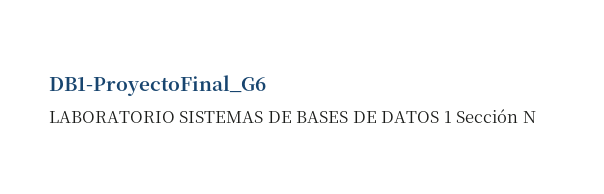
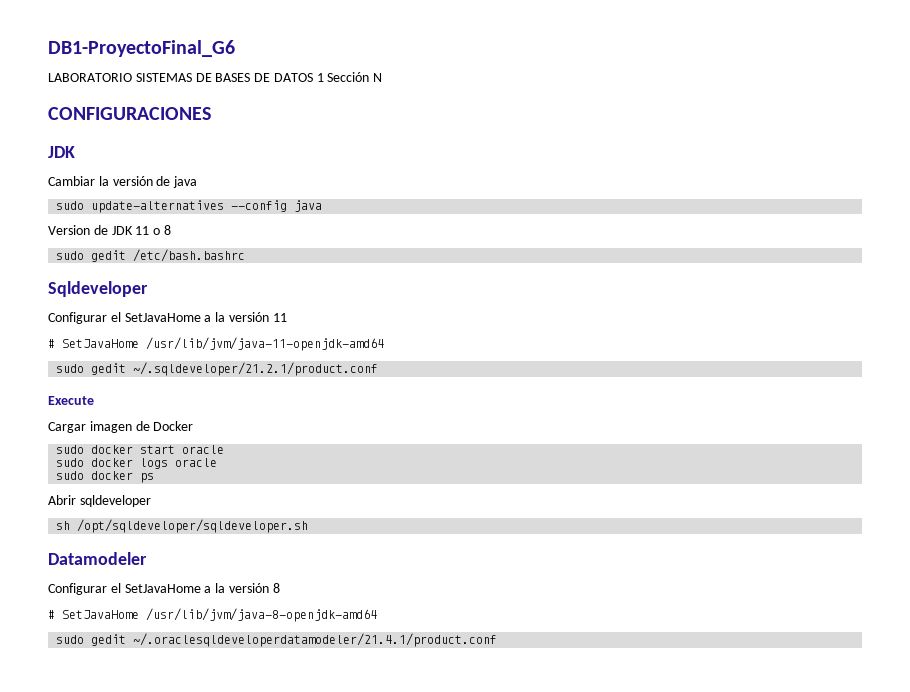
(536, 117) none -> [48,107,211,120] [48,146,75,158] [48,176,198,188] [56,200,323,213] [48,225,171,235] [56,249,246,262] [48,281,148,297] [48,312,287,324] [48,337,384,351] [56,362,379,376] [48,396,94,405] [48,421,194,433] [56,445,225,454] [56,458,218,469] [56,471,155,483] [48,495,151,507] [56,519,309,533] [48,552,147,565] [48,583,280,595] [48,608,377,622] [56,633,498,647] // CONFIGURACIONES // JDK // Cambiar la versión de java // sudo update-alternatives --config java // Version de JDK 11 o 8 // sudo gedit /etc/bash.bashrc // Sqldeveloper // Configurar el SetJavaHome a la versión 11 // # SetJavaHome /usr/lib/jvm/java-11-openjdk-amd64 // sudo gedit ~/.sqldeveloper/21.2.1/product.conf // Execute // Cargar imagen de Docker // sudo docker start oracle // sudo docker logs oracle // sudo docker ps // Abrir sqldeveloper // sh /opt/sqldeveloper/sqldeveloper.sh // Datamodeler // Configurar el SetJavaHome a la versión 8 // # SetJavaHome /usr/lib/jvm/java-8-openjdk-amd64 // sudo gedit ~/.oraclesqldeveloperdatamodeler/21.4.1/product.conf

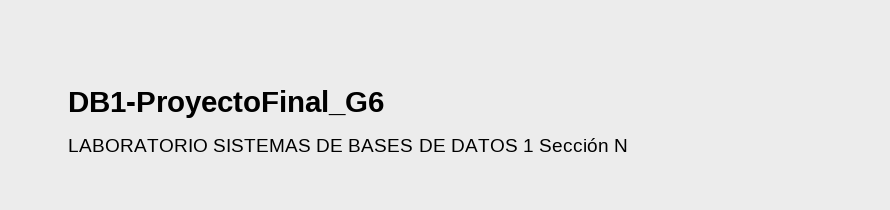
[48,107,211,120] [48,146,75,158] [48,176,198,188] [56,200,323,213] [48,225,171,235] [56,249,246,262] [48,281,148,297] [48,312,287,324] [48,337,384,351] [56,362,379,376] [48,396,94,405] [48,421,194,433] [56,445,225,454] [56,458,218,469] [56,471,155,483] [48,495,151,507] [56,519,309,533] [48,552,147,565] [48,583,280,595] [48,608,377,622] [56,633,498,647] // CONFIGURACIONES // JDK // Cambiar la versión de java // sudo update-alternatives --config java // Version de JDK 11 o 8 // sudo gedit /etc/bash.bashrc // Sqldeveloper // Configurar el SetJavaHome a la versión 11 // # SetJavaHome /usr/lib/jvm/java-11-openjdk-amd64 // sudo gedit ~/.sqldeveloper/21.2.1/product.conf // Execute // Cargar imagen de Docker // sudo docker start oracle // sudo docker logs oracle // sudo docker ps // Abrir sqldeveloper // sh /opt/sqldeveloper/sqldeveloper.sh // Datamodeler // Configurar el SetJavaHome a la versión 8 // # SetJavaHome /usr/lib/jvm/java-8-openjdk-amd64 // sudo gedit ~/.oraclesqldeveloperdatamodeler/21.4.1/product.conf -> (629, 145) none

